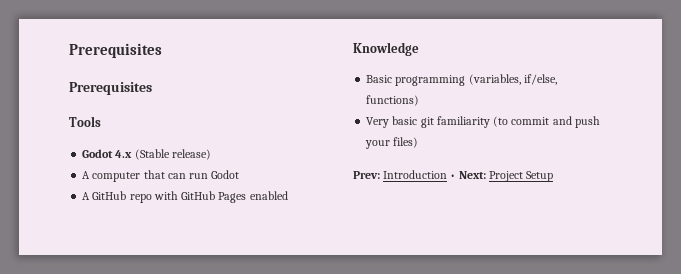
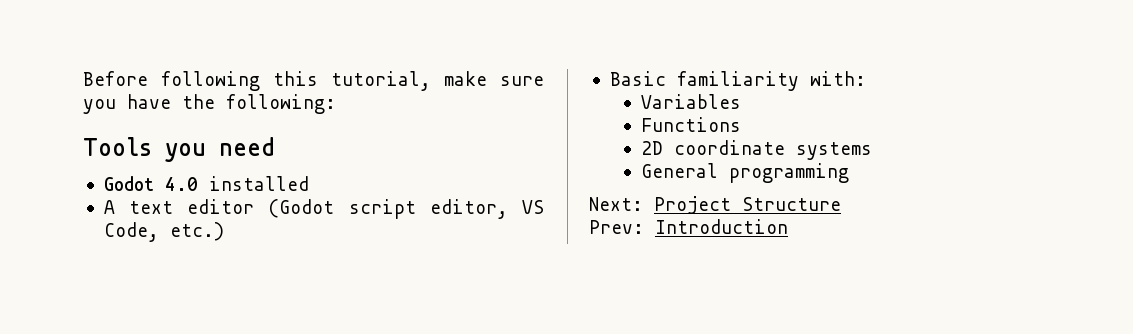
[69,43,162,58] [69,82,152,95] Prerequisites // Prerequisites -> [83,71,544,91] [83,94,336,114] Before following this tutorial, make sure you have the following:
[82,149,211,160] [82,170,240,182] [82,191,288,203] [353,42,419,56] [366,74,557,86] [366,95,420,106] [366,116,600,128] [365,137,419,149] [353,170,554,182] // Godot 4.x (Stable release) // A computer that can run Godot // A GitHub repo with GitHub Pages enabled // Knowledge // Basic programming (variables, if/else, functions) // Very basic git familiarity (to commit and push your files) // Prev: Introduction • Next: Project Setup -> [165,137,275,162] [103,176,309,191] [103,199,544,219] [103,222,224,242] [609,71,866,91] [640,94,741,109] [640,117,741,132] [640,140,872,160] [640,163,849,183] [589,196,841,214] [589,219,788,234] you need // Godot 4.0 installed // A text editor (Godot script editor, VS Code, etc.) // Basic familiarity with: // Variables // Functions // 2D coordinate systems // General programming // Next: Project Structure // Prev: Introduction

